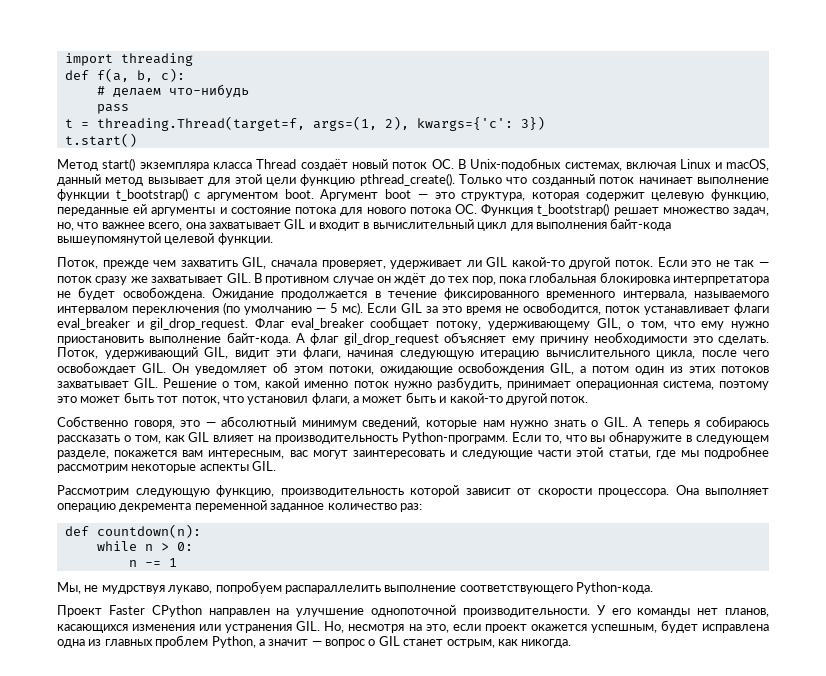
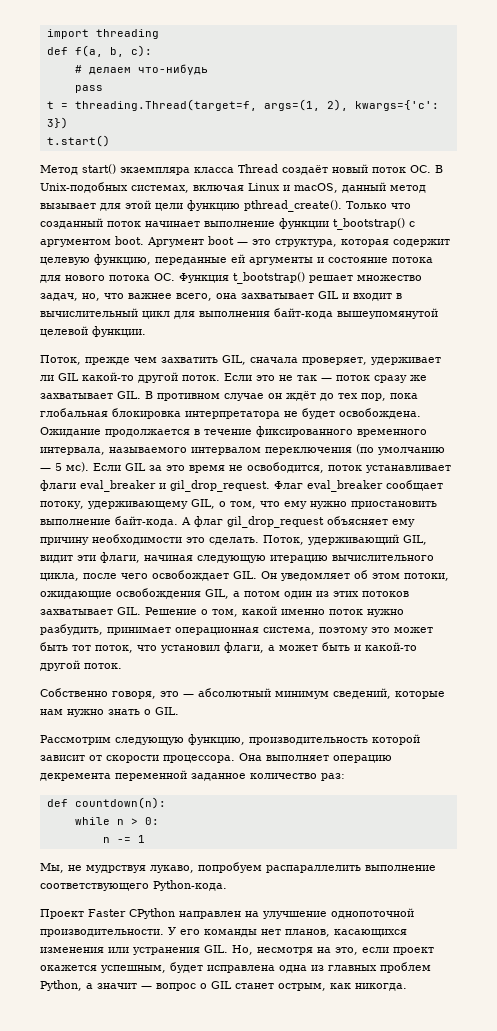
[633,416,769,429] [57,431,769,444] [57,446,769,459] [57,461,277,473] А теперь я собираюсь рассказать о том, как GIL влияет на производительность Python-программ. Если то, что вы обнаружите в следующем разделе, покажется вам интересным, вас могут заинтересовать и следующие части этой статьи, где мы подробнее рассмотрим некоторые аспекты GIL. -> (179, 711) none

